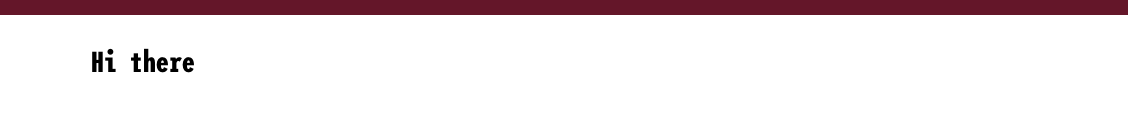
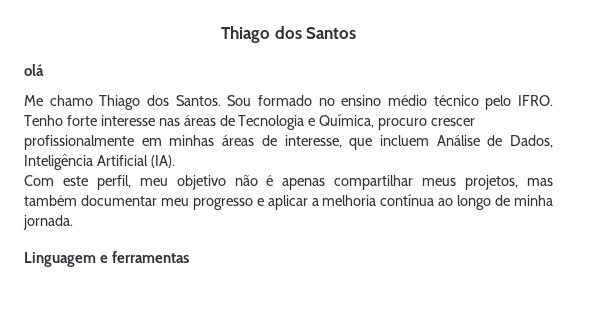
[91,48,195,73] Hi there -> [220,26,357,43] [24,64,44,76] [24,95,554,110] [24,114,476,130] [24,135,553,150] [24,154,175,170] [24,175,554,190] [24,194,553,210] [23,215,73,230] [24,251,190,267] Thiago dos Santos // olá // Me chamo Thiago dos Santos. Sou formado no ensino médio técnico pelo IFRO. Tenho forte interesse nas áreas de Tecnologia e Química, procuro crescer profissionalmente em minhas áreas de interesse, que incluem Análise de Dados, Inteligência Artificial (IA). // Com este perfil, meu objetivo não é apenas compartilhar meus projetos, mas também documentar meu progresso e aplicar a melhoria contínua ao longo de minha jornada. // Linguagem e ferramentas

